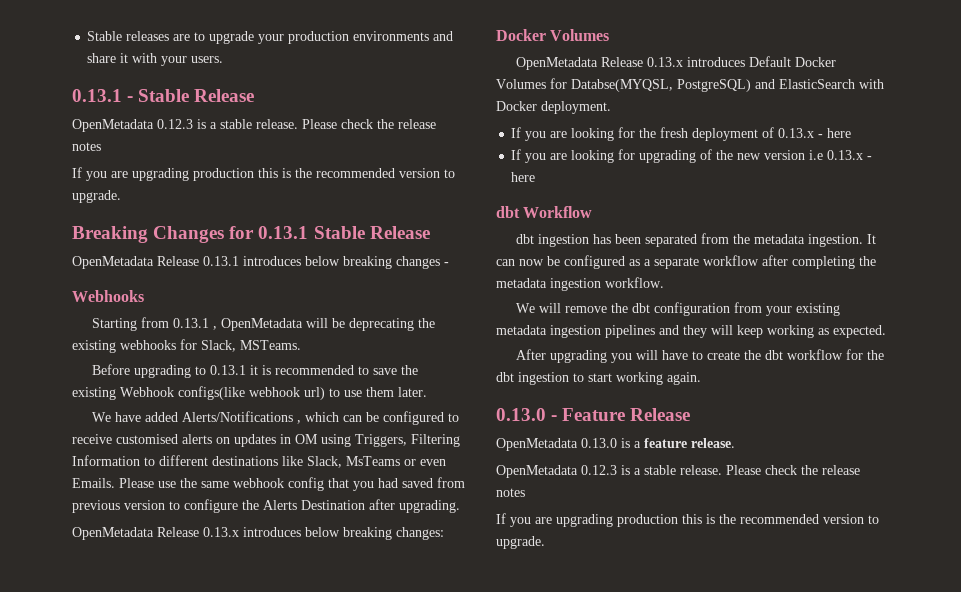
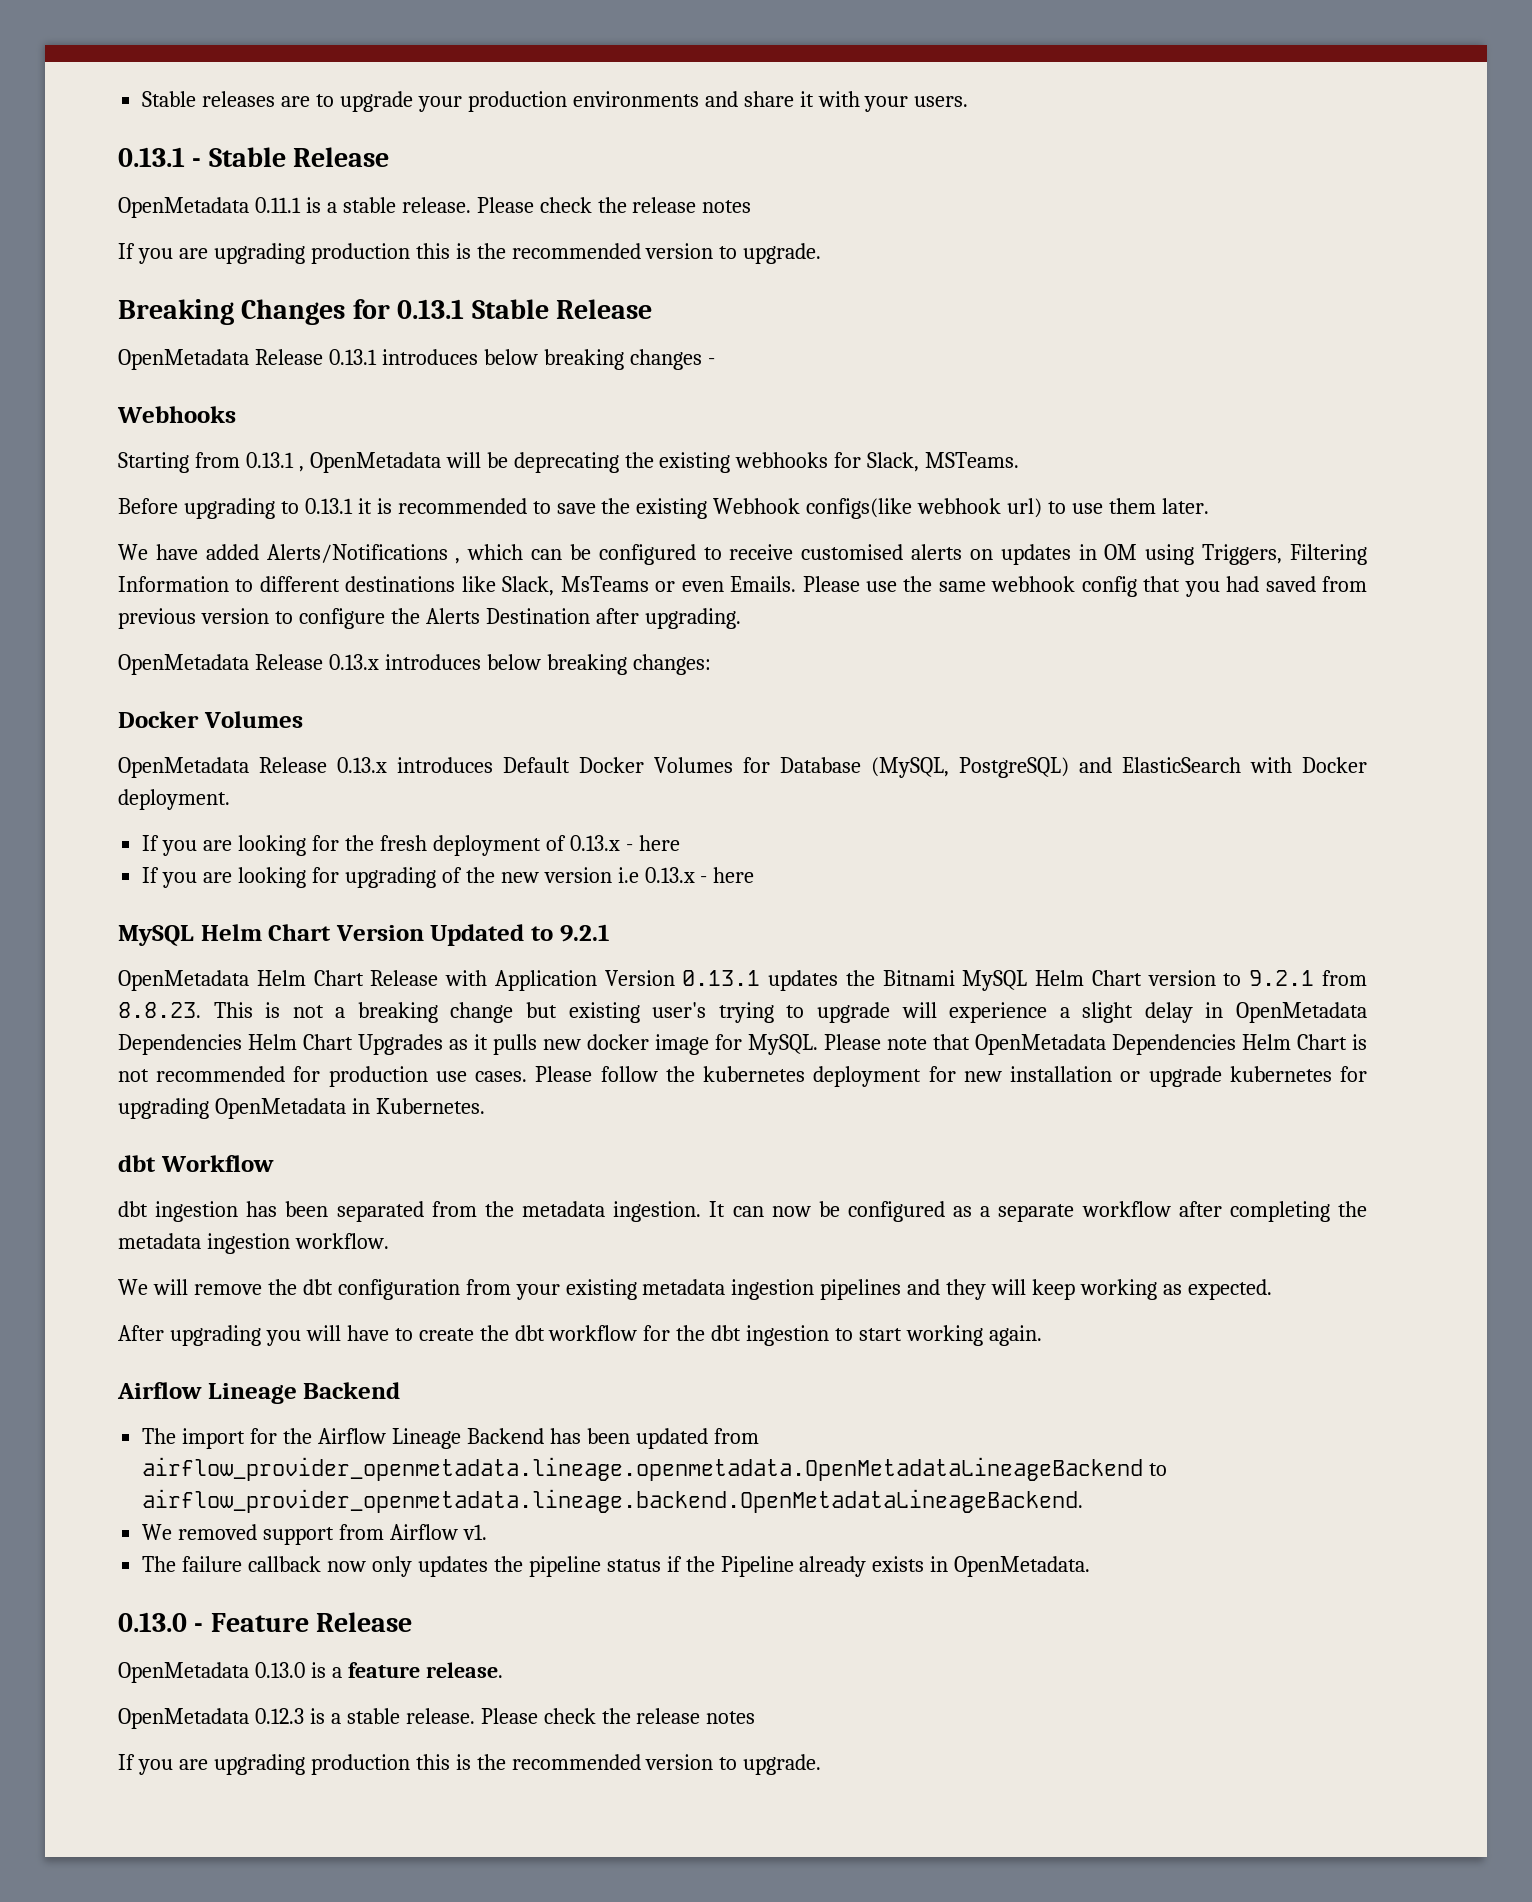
[157,119,193,129] 0.12.3 -> [254,197,301,213] 0.11.1
[571,79,673,92] Databse(MYQSL, -> [780,757,949,778] Database (MySQL,
(536, 177) none -> [118,924,609,946] [118,970,1367,991] [118,1002,1367,1023] [118,1034,1367,1055] [118,1066,1368,1087] [118,1098,485,1119] // MySQL Helm Chart Version Updated to 9.2.1 // OpenMetadata Helm Chart Release with Application Version 0.13.1 updates the Bitnami MySQL Helm Chart version to 9.2.1 from 8.8.23. This is not a breaking change but existing user's trying to upgrade will experience a slight delay in OpenMetadata Dependencies Helm Chart Upgrades as it pulls new docker image for MySQL. Please note that OpenMetadata Dependencies Helm Chart is not recommended for production use cases. Please follow the kubernetes deployment for new installation or upgrade kubernetes for upgrading OpenMetadata in Kubernetes.
(701, 378) none -> [117,1382,401,1404] [142,1428,759,1449] [142,1457,1168,1481] [142,1489,1084,1513] [142,1524,487,1545] [142,1556,1091,1577] // Airflow Lineage Backend // The import for the Airflow Lineage Backend has been updated from airflow_provider_openmetadata.lineage.openmetadata.OpenMetadataLineageBackend to airflow_provider_openmetadata.lineage.backend.OpenMetadataLineageBackend. // We removed support from Airflow v1. // The failure callback now only updates the pipeline status if the Pipeline already exists in OpenMetadata.

